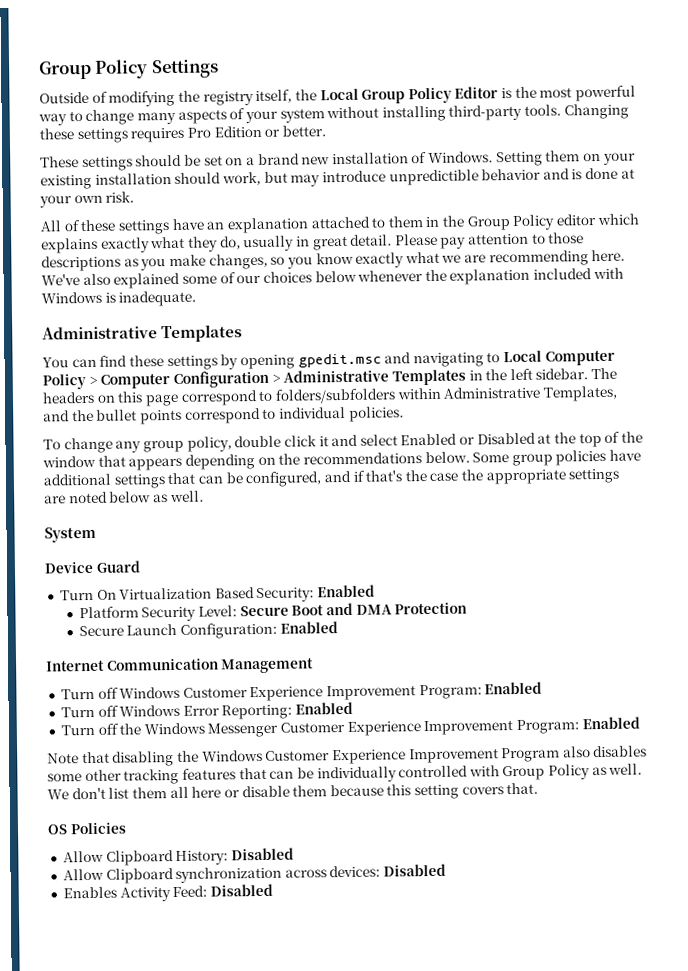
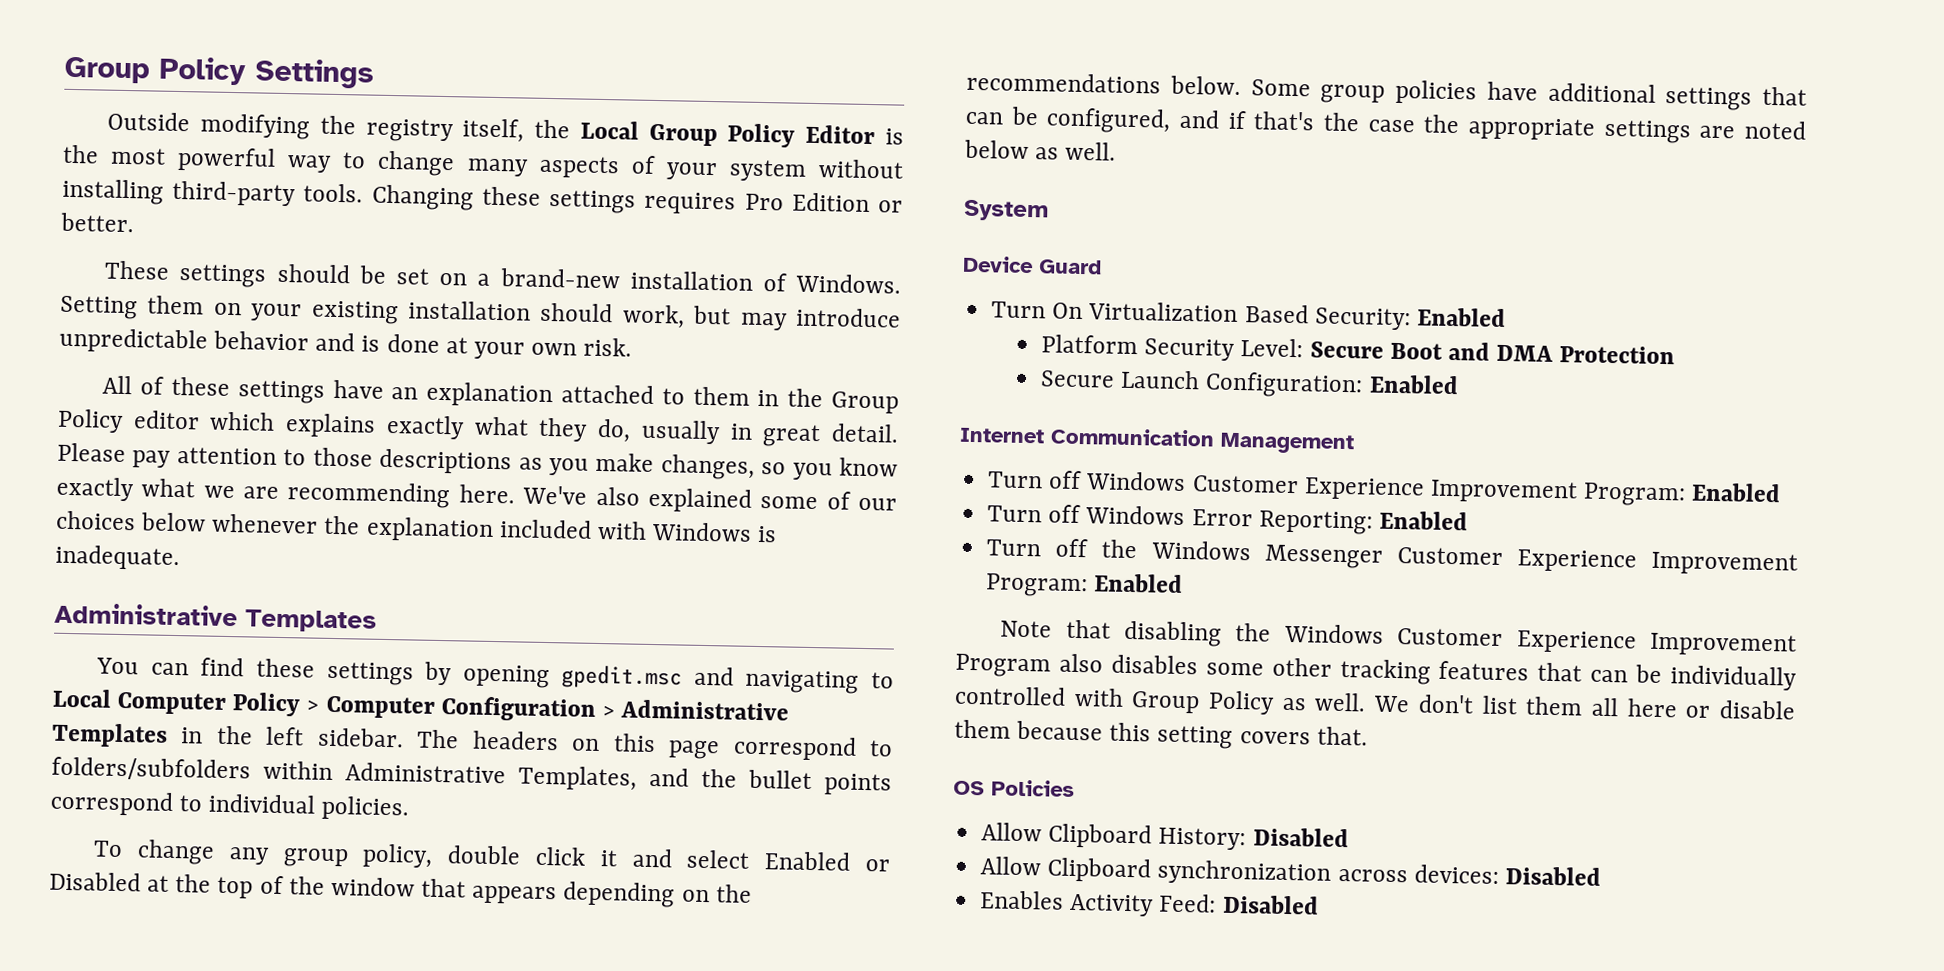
[91,91,108,103] of -> (191, 121) none
[257,153,331,165] brand new -> [499,268,620,289] brand-new
[388,169,479,186] unpredictible -> [59,327,208,354] unpredictable

